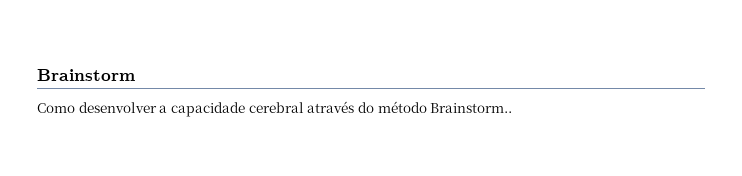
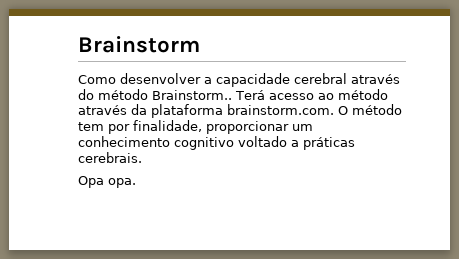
(513, 108) none -> [235,89,388,100] [78,104,402,118] [78,120,313,134] [78,136,355,150] [78,152,142,163] [78,176,136,188] Terá acesso ao método através da plataforma brainstorm.com. O método tem por finalidade, proporcionar um conhecimento cognitivo voltado a práticas cerebrais. // Opa opa.

